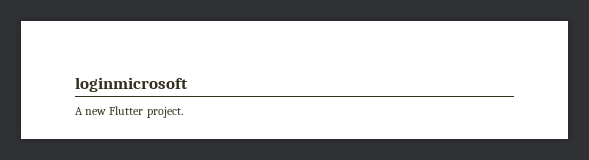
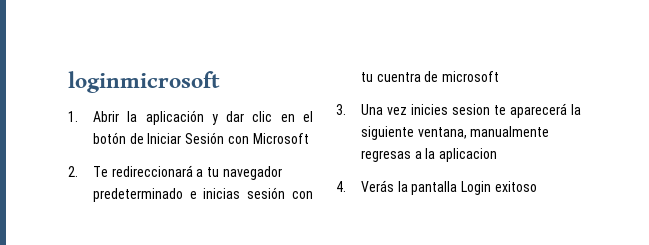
[75,106,183,118] A new Flutter project. -> [68,110,313,125] [92,132,309,144] [68,165,283,180] [92,187,313,202] [360,71,500,82] [336,103,581,118] [360,126,550,140] [360,148,498,162] [336,180,538,195] 1. Abrir la aplicación y dar clic en el botón de Iniciar Sesión con Microsoft // 2. Te redireccionará a tu navegador predeterminado e inicias sesión con tu cuentra de microsoft // 3. Una vez inicies sesion te aparecerá la siguiente ventana, manualmente regresas a la aplicacion // 4. Verás la pantalla Login exitoso

